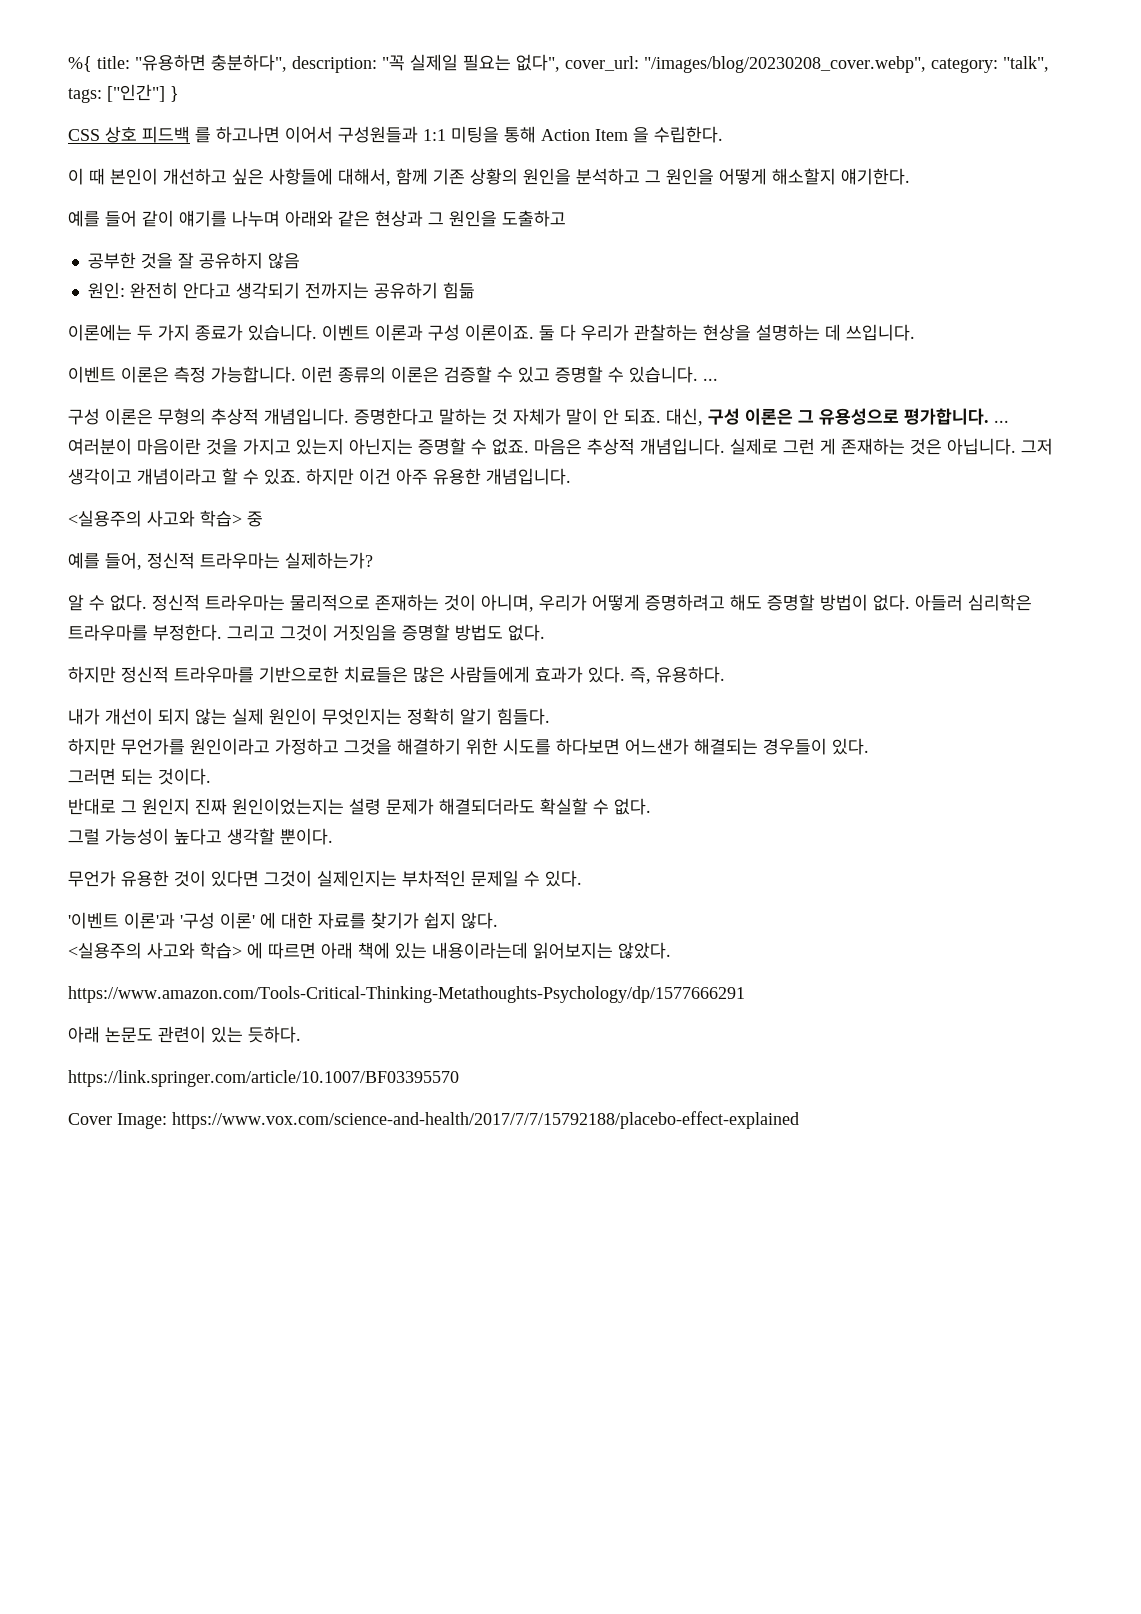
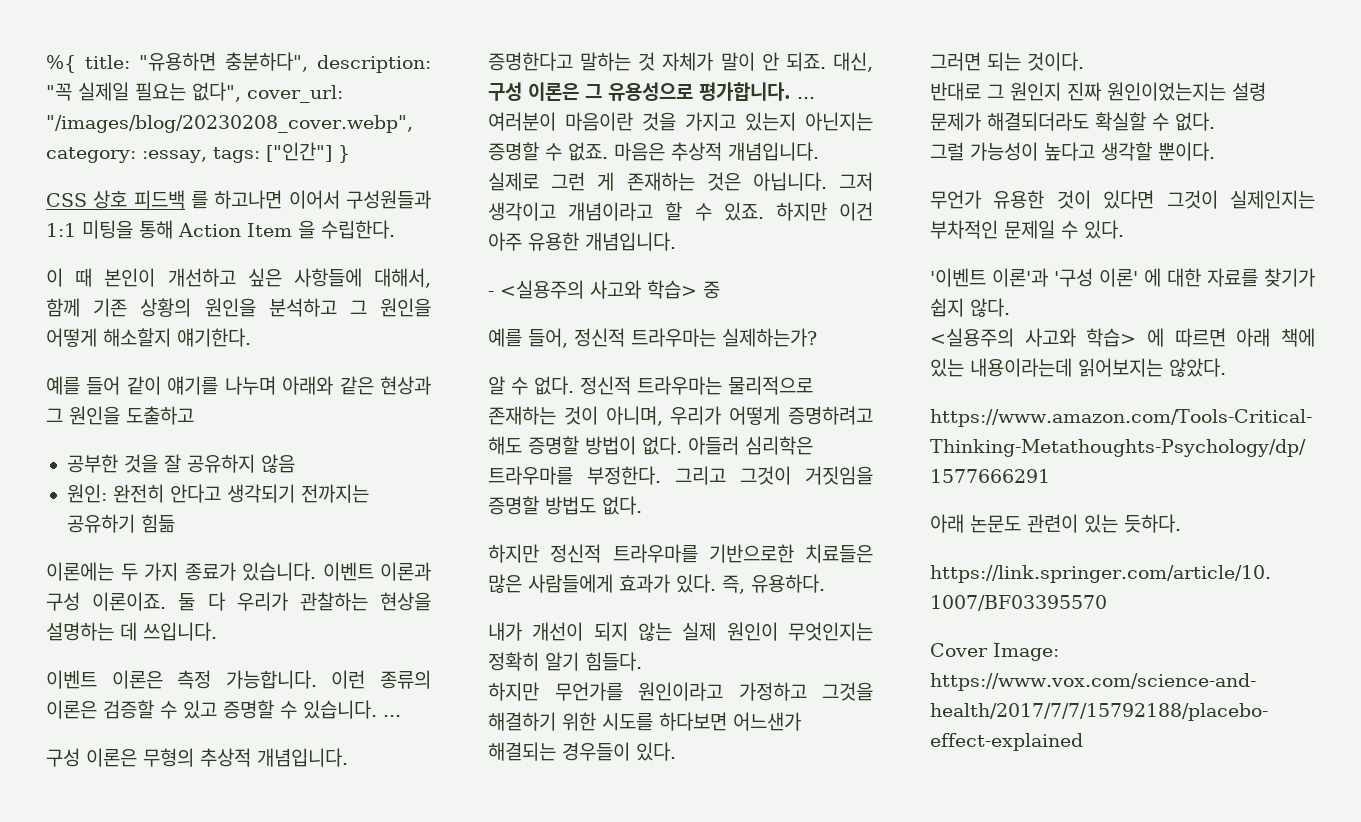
[1003,56,1049,72] "talk", -> [142,150,207,163] :essay,
(571, 476) none -> [488,291,494,297] -

